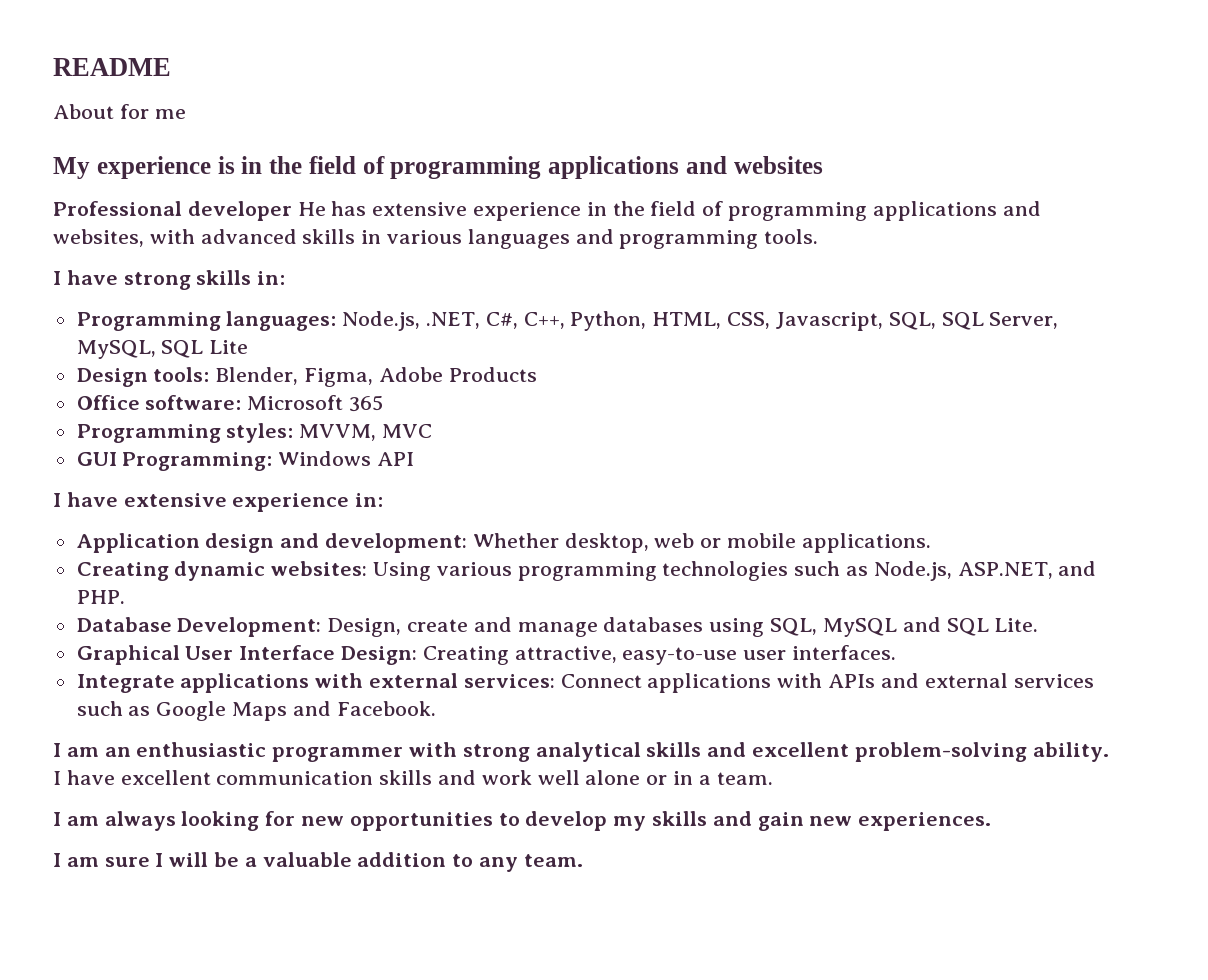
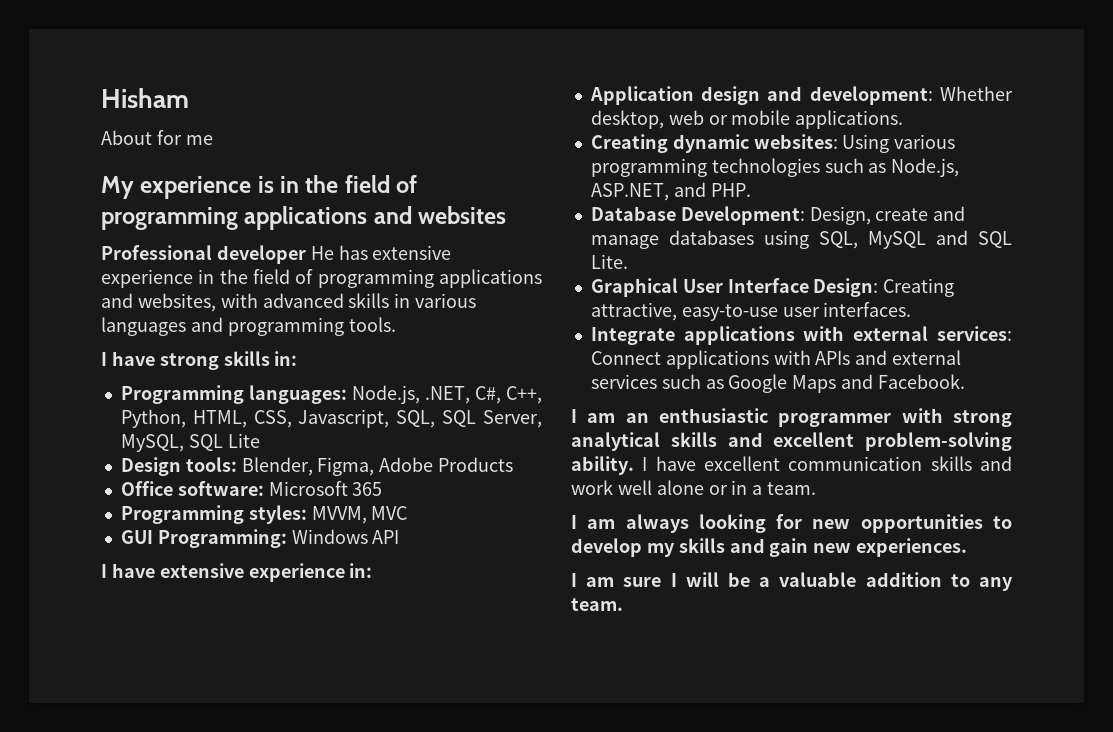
[53,58,171,76] README -> [101,88,189,108] Hisham

